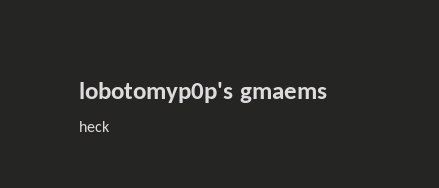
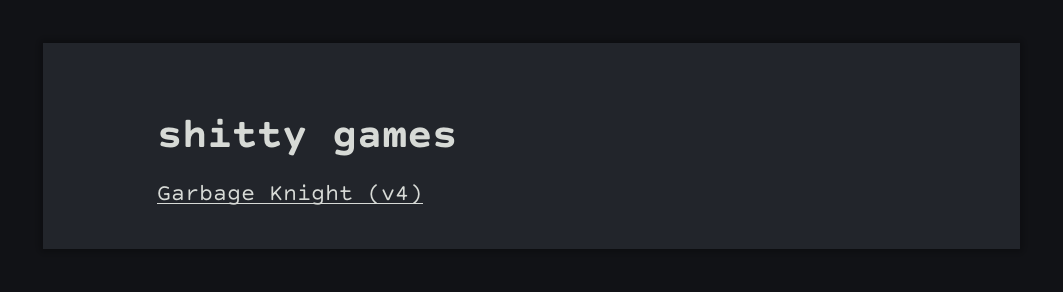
[79,82,327,103] [79,121,110,132] lobotomyp0p's gmaems // heck -> [157,118,457,156] [157,184,423,205] shitty games // Garbage Knight (v4)

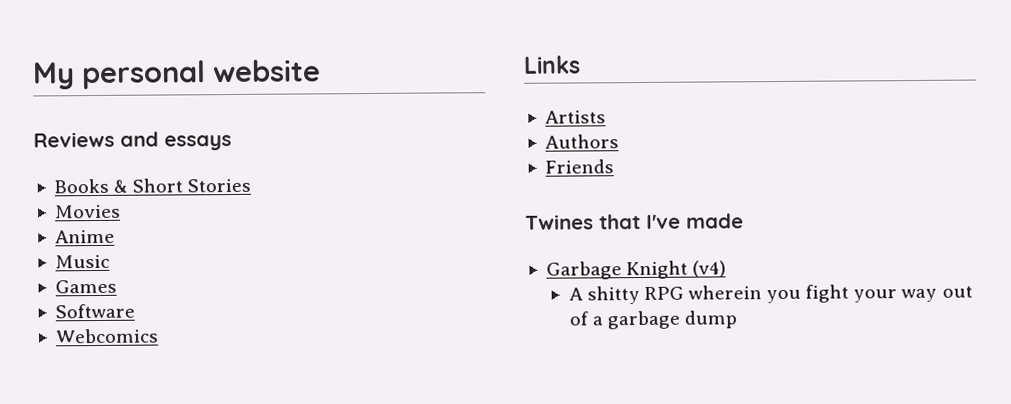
[157,118,457,156] [157,184,423,205] shitty games // Garbage Knight (v4) -> [32,59,321,90] [33,131,232,151] [53,178,252,194] [54,204,121,219] [54,229,115,244] [54,254,110,269] [54,279,117,294] [54,303,135,319] [54,328,159,344] [523,55,581,74] [544,110,606,124] [544,134,619,149] [544,159,614,174] [525,213,744,230] [545,260,727,280] [568,284,973,305] [568,310,737,330] My personal website // Reviews and essays // Books & Short Stories // Movies // Anime // Music // Games // Software // Webcomics // Links // Artists // Authors // Friends // Twines that I've made // Garbage Knight (v4) // A shitty RPG wherein you fight your way out of a garbage dump

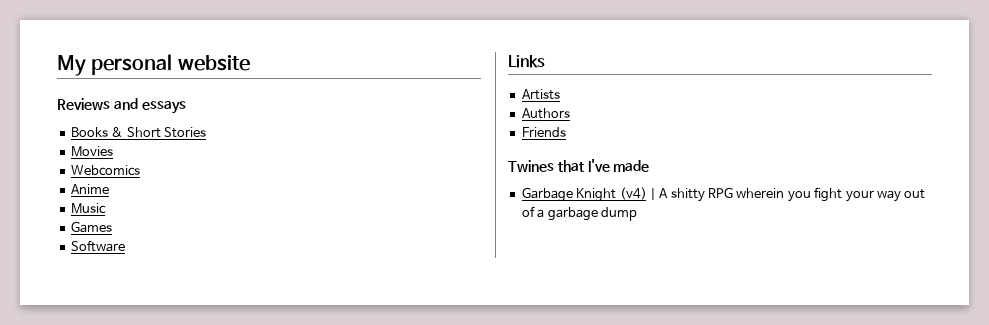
(121, 211) none -> [70,165,140,176] // Webcomics
[54,328,159,344] // Webcomics -> (125, 246) none
(727, 269) // -> [649,188,656,200] |

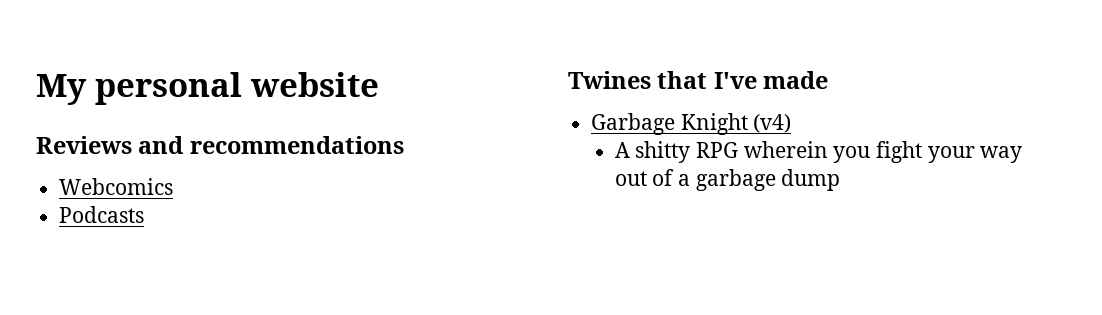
[141,101,186,114] [70,127,206,138] [70,146,113,157] [70,165,140,176] [70,184,109,194] [70,203,106,214] [70,221,112,233] [70,240,125,252] [508,55,545,68] [521,89,560,100] [521,108,570,119] [521,127,566,137] essays // Books & Short Stories // Movies // Webcomics // Anime // Music // Games // Software // Links // Artists // Authors // Friends -> [189,136,404,154] [59,178,174,195] [59,206,145,223] recommendations // Webcomics // Podcasts
[649,188,656,200] | -> (792, 123) //

